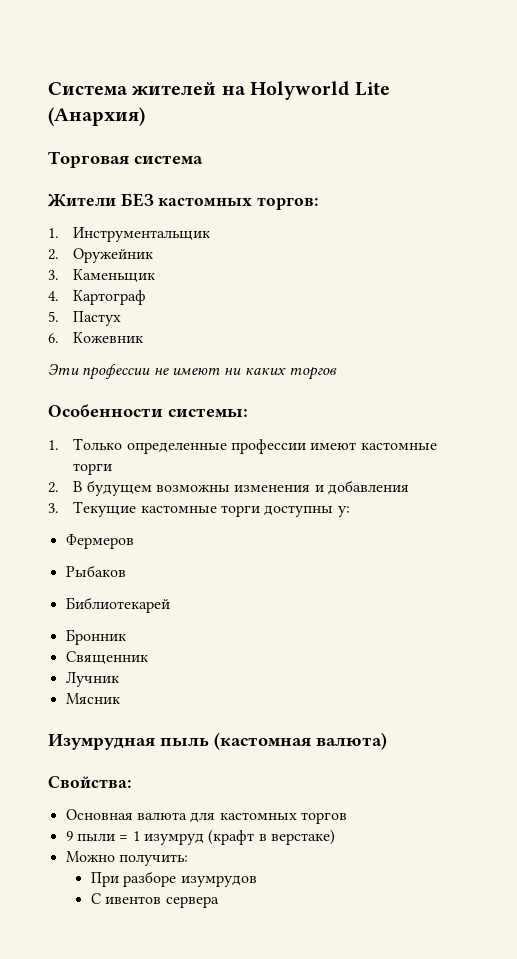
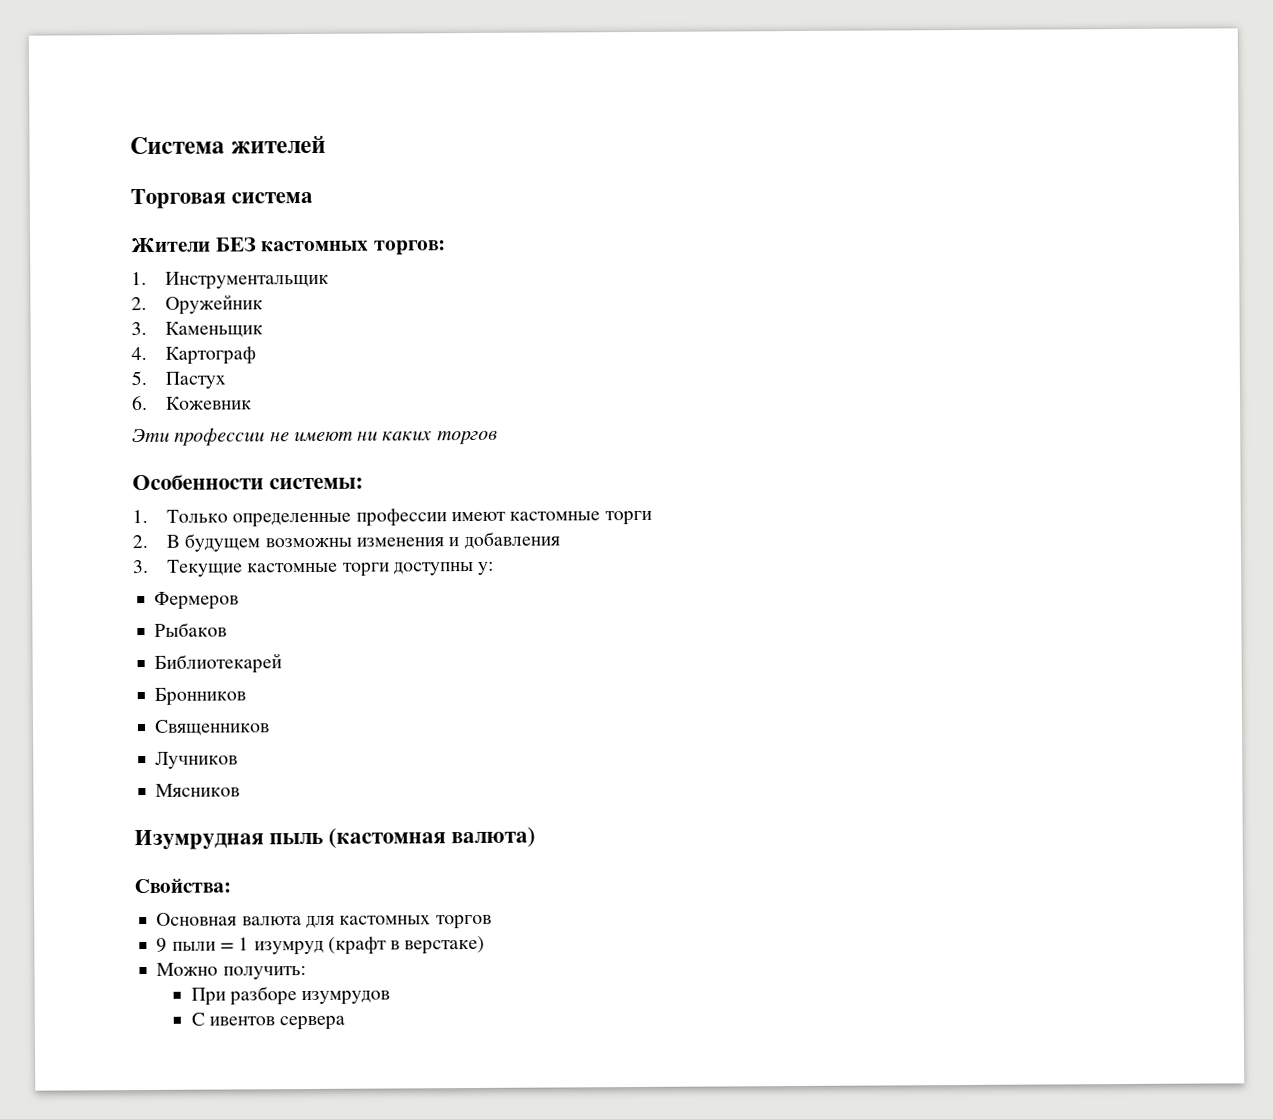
[221,81,390,100] [48,107,145,126] на Holyworld Lite (Анархия) -> (326, 144) none
[65,629,126,645] [65,651,148,665] [65,671,119,687] [65,693,120,704] Бронник // Священник // Лучник // Мясник -> [154,687,247,706] [154,719,271,736] [155,751,239,769] [155,783,241,797] Бронников // Священников // Лучников // Мясников

